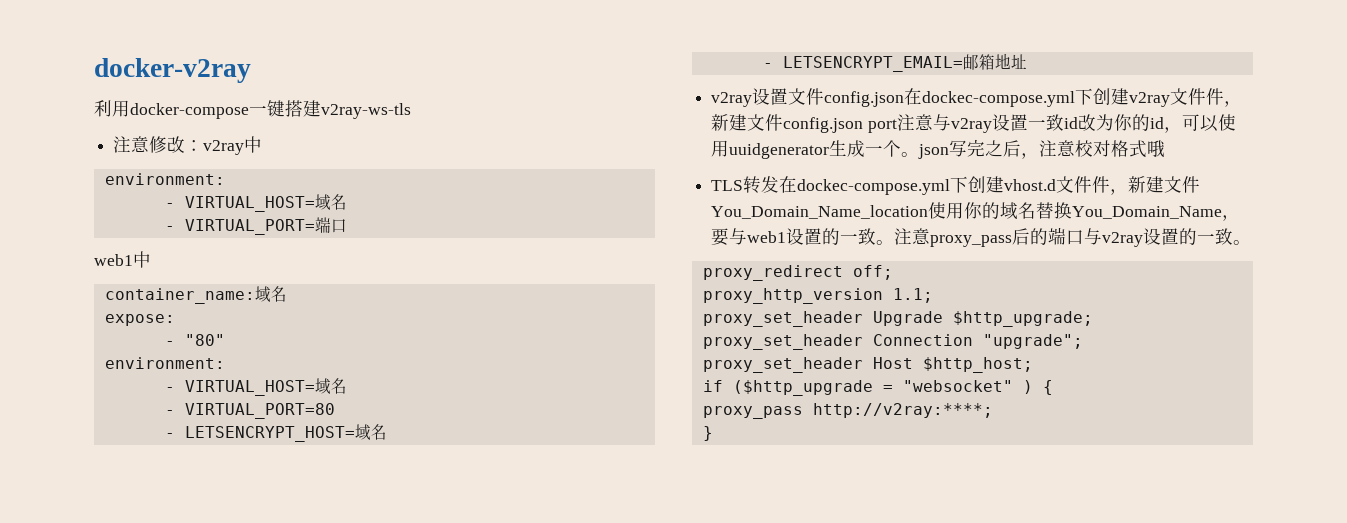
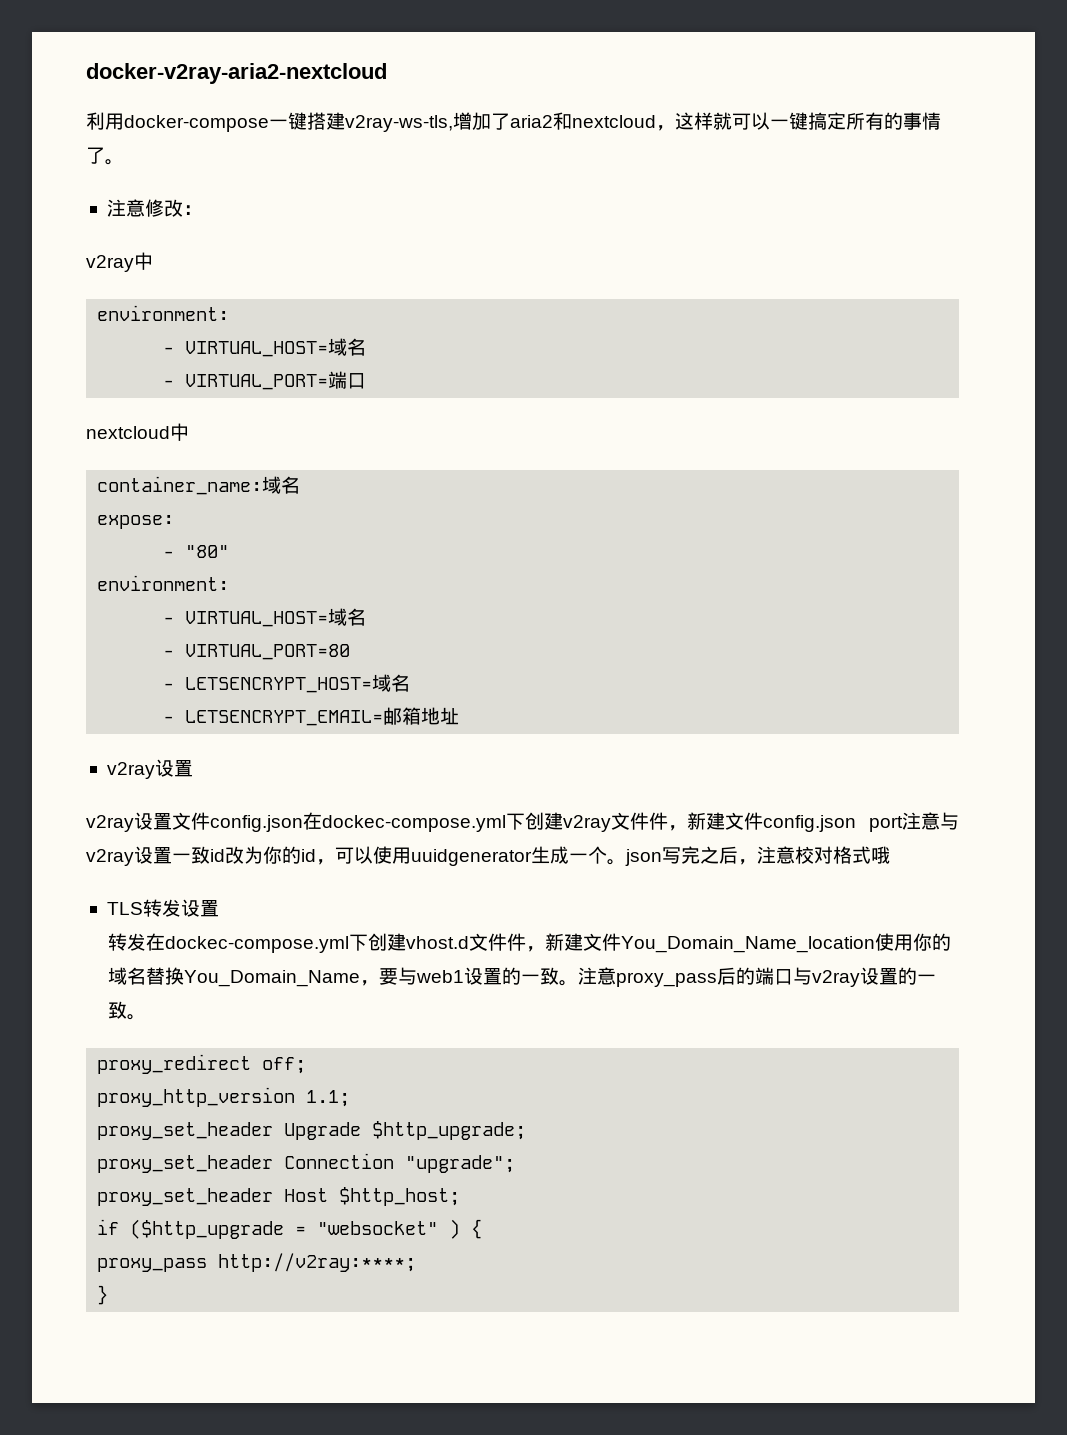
[94,58,251,83] docker-v2ray -> [86,63,387,84] docker-v2ray-aria2-nextcloud
[321,103,411,119] v2ray-ws-tls -> [345,112,941,132] [86,147,124,165] v2ray-ws-tls,增加了aria2和nextcloud，这样就可以一键搞定所有的事情了。
(204, 145) none -> (202, 210) //
[94,254,133,266] web1 -> [86,426,170,439] nextcloud
(789, 96) none -> [86,812,172,832] // v2ray设置
(780, 184) none -> [180,899,219,917] [107,933,146,951] 设置 // 转发

